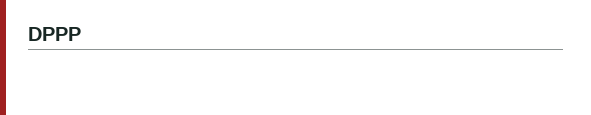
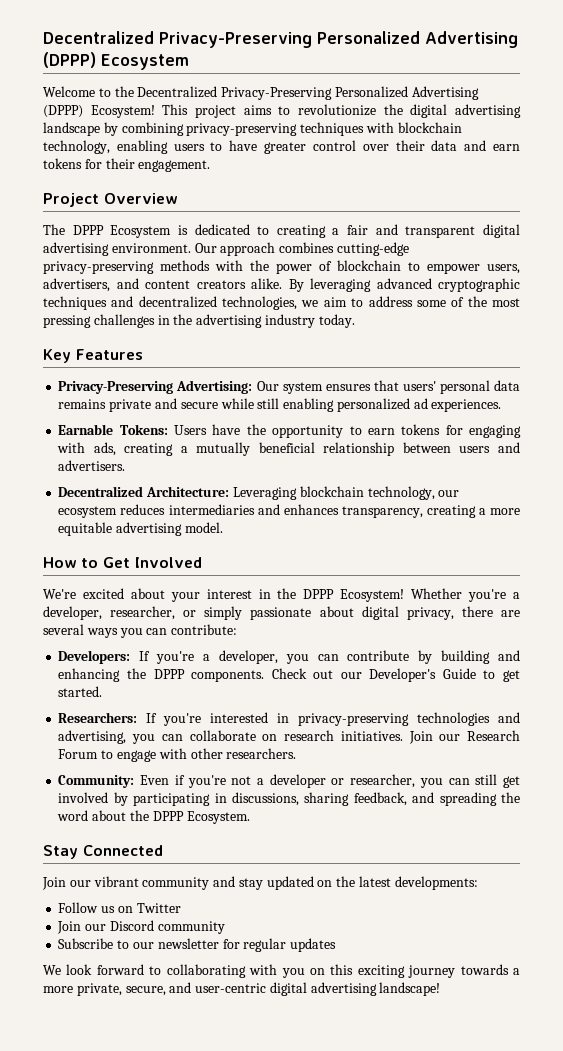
[28,27,81,41] DPPP -> [43,31,518,48] [43,52,189,70] [43,86,479,100] [43,104,521,118] [43,122,462,136] [43,140,520,154] [43,158,211,172] [43,193,177,207] [43,224,520,238] [43,242,409,256] [43,260,520,274] [43,278,520,292] [43,296,520,310] [43,314,355,328] [43,349,143,363] [58,380,520,394] [58,398,502,412] [58,424,522,438] [57,442,521,456] [58,460,126,471] [58,486,460,500] [58,504,520,518] [58,522,223,536] [43,557,202,568] [43,588,520,602] [43,606,520,620] [43,624,238,638] [58,650,521,664] [58,668,520,682] [58,686,103,697] [58,712,520,726] [58,730,521,744] [58,748,297,762] [58,774,520,788] [58,792,520,806] [57,810,250,824] [43,845,163,859] [42,876,478,890] [58,902,181,913] [57,920,225,934] [58,938,337,952] [43,964,521,978] [43,982,441,996] Decentralized Privacy-Preserving Personalized Advertising (DPPP) Ecosystem // Welcome to the Decentralized Privacy-Preserving Personalized Advertising (DPPP) Ecosystem! This project aims to revolutionize the digital advertising landscape by combining privacy-preserving techniques with blockchain technology, enabling users to have greater control over their data and earn tokens for their engagement. // Project Overview // The DPPP Ecosystem is dedicated to creating a fair and transparent digital advertising environment. Our approach combines cutting-edge privacy-preserving methods with the power of blockchain to empower users, advertisers, and content creators alike. By leveraging advanced cryptographic techniques and decentralized technologies, we aim to address some of the most pressing challenges in the advertising industry today. // Key Features // Privacy-Preserving Advertising: Our system ensures that users' personal data remains private and secure while still enabling personalized ad experiences. // Earnable Tokens: Users have the opportunity to earn tokens for engaging with ads, creating a mutually beneficial relationship between users and advertisers. // Decentralized Architecture: Leveraging blockchain technology, our ecosystem reduces intermediaries and enhances transparency, creating a more equitable advertising model. // How to Get Involved // We're excited about your interest in the DPPP Ecosystem! Whether you're a developer, researcher, or simply passionate about digital privacy, there are several ways you can contribute: // Developers: If you're a developer, you can contribute by building and enhancing the DPPP components. Check out our Developer's Guide to get started. // Researchers: If you're interested in privacy-preserving technologies and advertising, you can collaborate on research initiatives. Join our Research Forum to engage with other researchers. // Community: Even if you're not a developer or researcher, you can still get involved by participating in discussions, sharing feedback, and spreading the word about the DPPP Ecosystem. // Stay Connected // Join our vibrant community and stay updated on the latest developments: // Follow us on Twitter // Join our Discord community // Subscribe to our newsletter for regular updates // We look forward to collaborating with you on this exciting journey towards a more private, secure, and user-centric digital advertising landscape!

